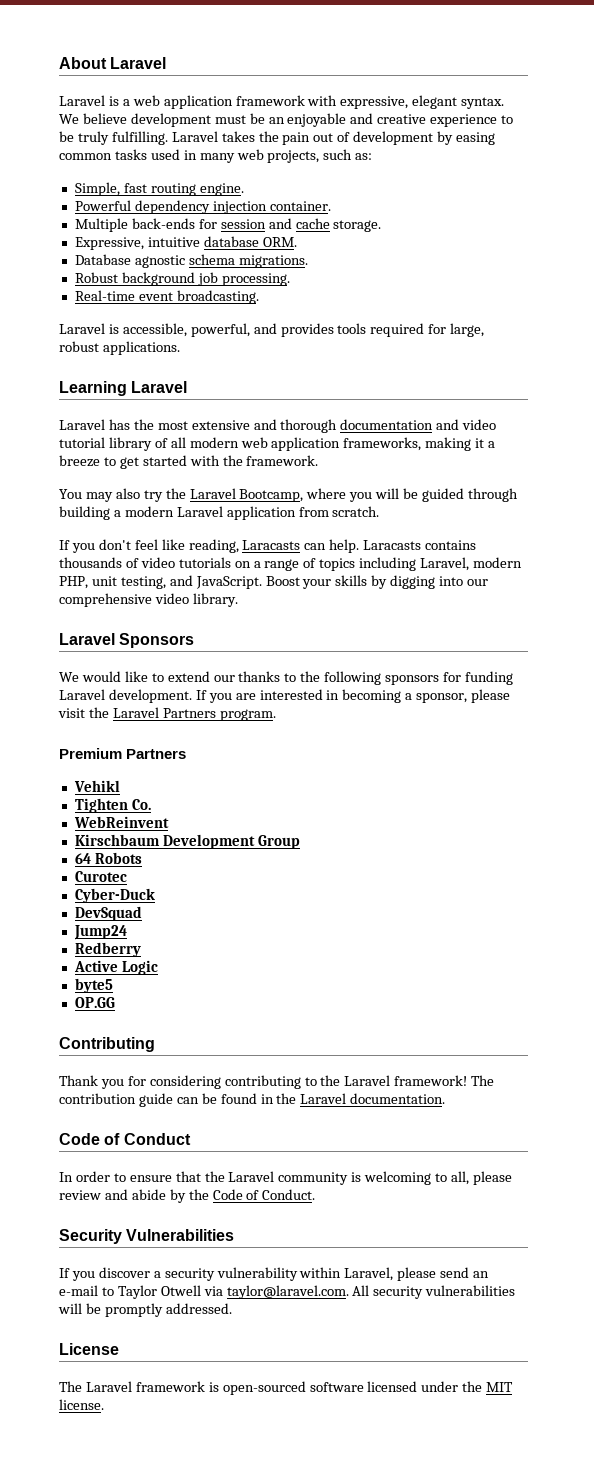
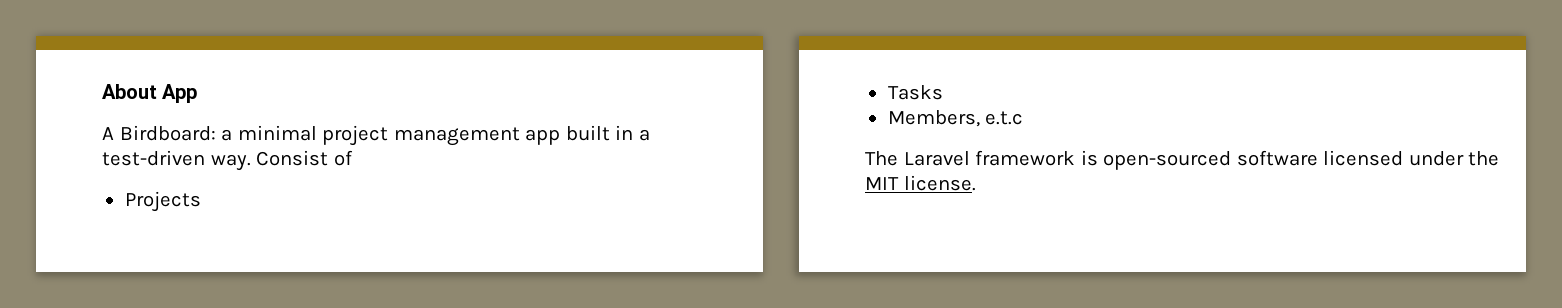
[110,57,167,69] [59,95,505,109] [59,113,514,127] [59,131,496,145] [59,149,373,163] [74,182,244,196] [74,200,331,214] [74,218,382,232] [74,236,297,250] [74,254,308,268] [74,272,290,286] [74,290,259,304] [59,323,485,337] [59,341,180,355] [59,381,188,396] [59,419,497,433] [59,437,496,451] [59,455,319,469] [59,488,518,502] [59,506,380,520] [59,539,477,553] [59,557,523,571] [59,575,489,589] [59,593,238,607] [59,633,195,648] [59,671,513,685] [59,689,511,703] [58,707,276,721] [59,748,187,759] [73,780,120,792] [74,798,151,813] [73,816,169,828] [74,834,300,849] [74,852,142,864] [74,871,127,882] [74,888,155,903] [74,906,142,921] [73,925,127,940] [74,942,141,957] [73,960,158,975] [74,978,113,993] [74,997,115,1008] [59,1037,155,1052] [59,1075,495,1089] [59,1093,446,1107] [59,1133,191,1145] [59,1171,512,1185] [59,1189,316,1203] [59,1229,235,1244] [59,1267,490,1281] [59,1285,516,1299] [58,1303,232,1317] [59,1343,119,1355] Laravel // Laravel is a web application framework with expressive, elegant syntax. We believe development must be an enjoyable and creative experience to be truly fulfilling. Laravel takes the pain out of development by easing common tasks used in many web projects, such as: // Simple, fast routing engine. // Powerful dependency injection container. // Multiple back-ends for session and cache storage. // Expressive, intuitive database ORM. // Database agnostic schema migrations. // Robust background job processing. // Real-time event broadcasting. // Laravel is accessible, powerful, and provides tools required for large, robust applications. // Learning Laravel // Laravel has the most extensive and thorough documentation and video tutorial library of all modern web application frameworks, making it a breeze to get started with the framework. // You may also try the Laravel Bootcamp, where you will be guided through building a modern Laravel application from scratch. // If you don't feel like reading, Laracasts can help. Laracasts contains thousands of video tutorials on a range of topics including Laravel, modern PHP, unit testing, and JavaScript. Boost your skills by digging into our comprehensive video library. // Laravel Sponsors // We would like to extend our thanks to the following sponsors for funding Laravel development. If you are interested in becoming a sponsor, please visit the Laravel Partners program. // Premium Partners // Vehikl // Tighten Co. // WebReinvent // Kirschbaum Development Group // 64 Robots // Curotec // Cyber-Duck // DevSquad // Jump24 // Redberry // Active Logic // byte5 // OP.GG // Contributing // Thank you for considering contributing to the Laravel framework! The contribution guide can be found in the Laravel documentation. // Code of Conduct // In order to ensure that the Laravel community is welcoming to all, please review and abide by the Code of Conduct. // Security Vulnerabilities // If you discover a security vulnerability within Laravel, please send an e-mail to Taylor Otwell via taylor@laravel.com. All security vulnerabilities will be promptly addressed. // License -> [162,84,198,103] [102,125,650,146] [102,150,353,171] [124,191,201,212] [887,85,943,100] [887,110,1024,127] App // A Birdboard: a minimal project management app built in a test-driven way. Consist of // Projects // Tasks // Members, e.t.c

